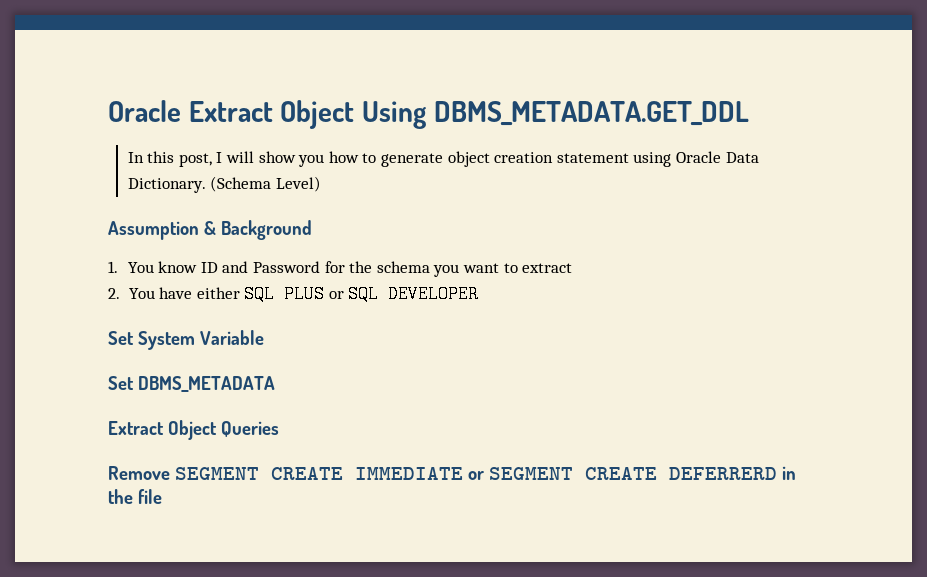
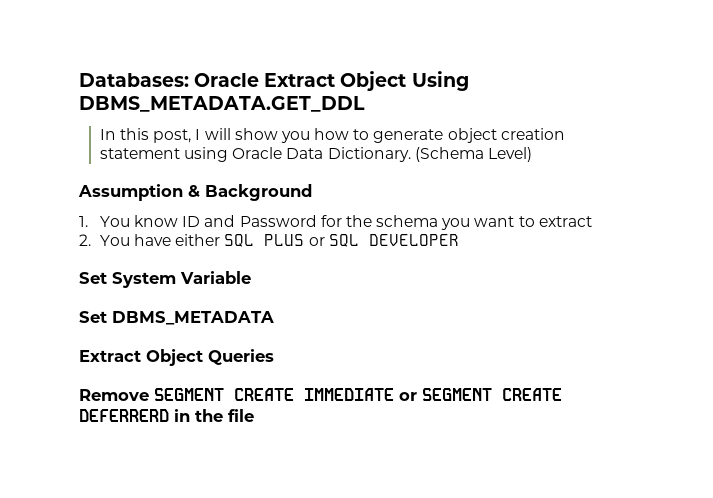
(108, 111) none -> [79,73,189,87] Databases:

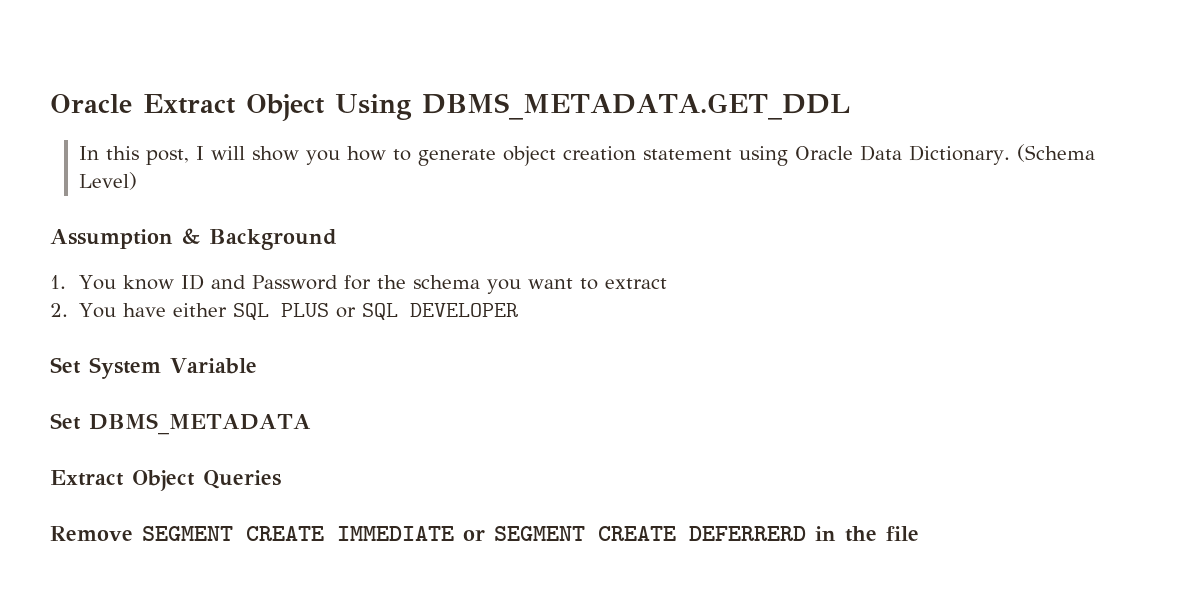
[79,73,189,87] Databases: -> (50, 103) none

